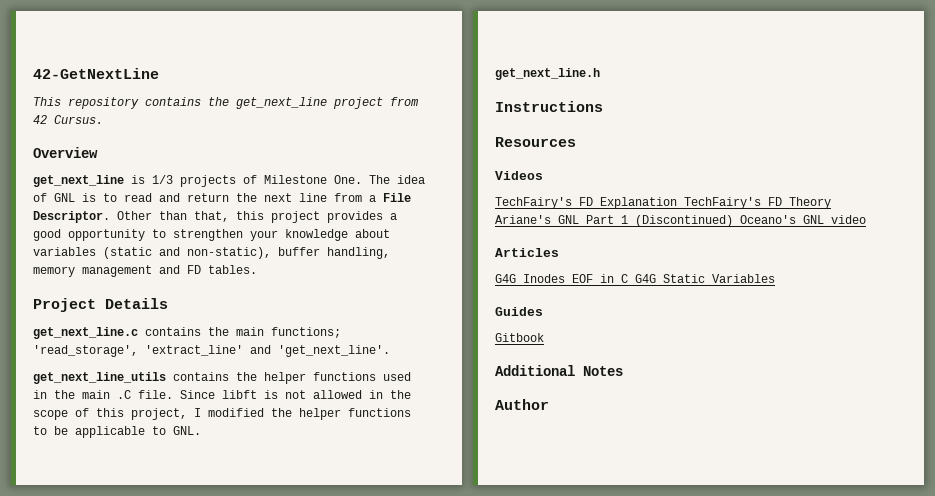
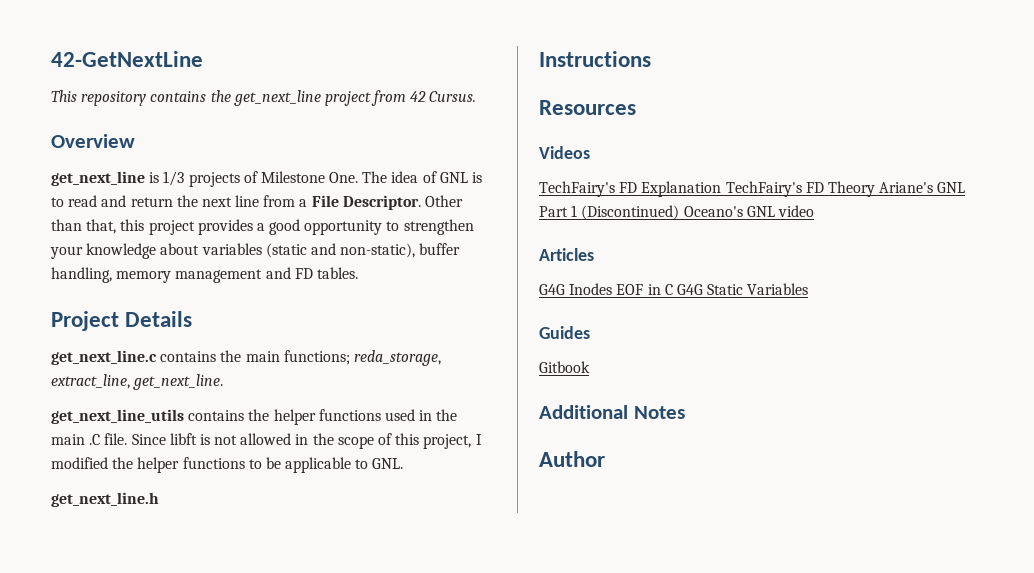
[33,345,390,357] 'read_storage', 'extract_line' and 'get_next_line'. -> [353,350,441,366] [51,374,224,390] reda_storage, extract_line, get_next_line.

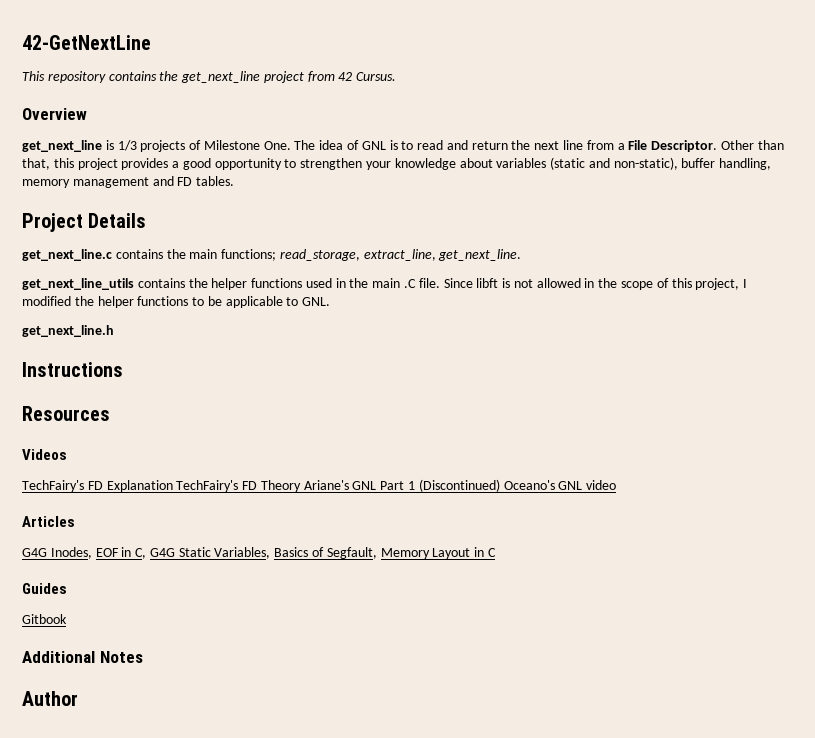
[353,350,441,366] reda_storage, -> [279,249,360,261] read_storage,
[569,283,613,295] Inodes -> [50,547,92,559] Inodes,
[664,284,673,295] C -> [135,548,147,559] C,
[747,283,809,295] Variables -> [214,547,496,559] Variables, Basics of Segfault, Memory Layout in C

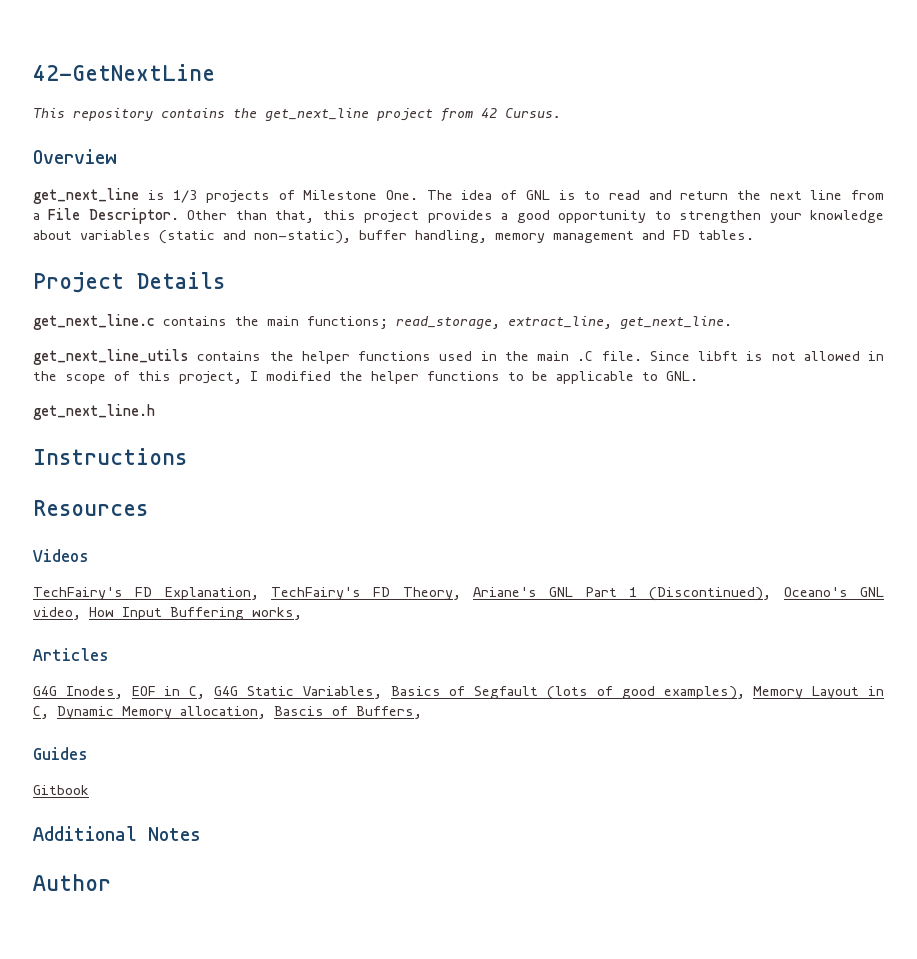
[106,480,301,492] Explanation TechFairy's FD Theory -> [164,587,461,600] Explanation, TechFairy's FD Theory,
[418,479,500,492] (Discontinued) -> [649,587,772,601] (Discontinued),
[586,480,617,490] video -> [33,607,302,620] video, How Input Buffering works,
[326,547,496,559] Segfault, Memory Layout in C -> [474,686,885,700] [33,706,422,719] Segfault (lots of good examples), Memory Layout in C, Dynamic Memory allocation, Bascis of Buffers,

